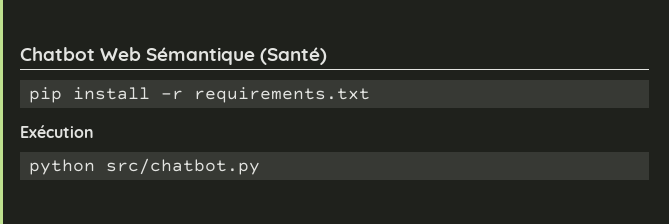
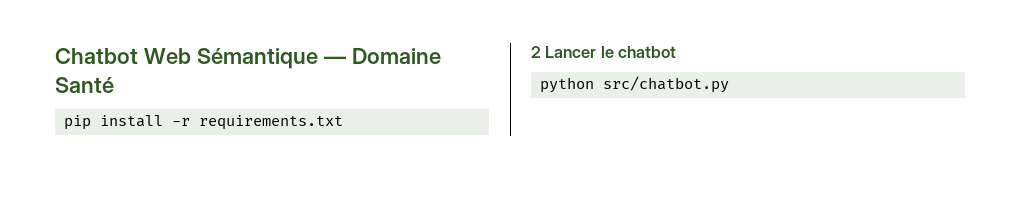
[260,47,328,65] (Santé) -> [323,48,441,64] [55,77,114,93] — Domaine Santé
[20,125,94,138] Exécution -> [531,46,677,58] 2 Lancer le chatbot

